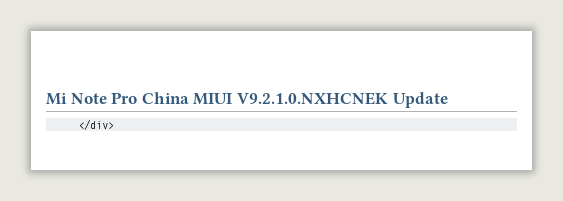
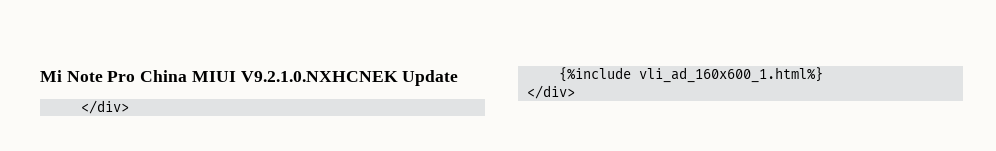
(114, 124) none -> [558,67,823,83] [526,85,575,99] // {%include vli_ad_160x600_1.html%} // </div>

